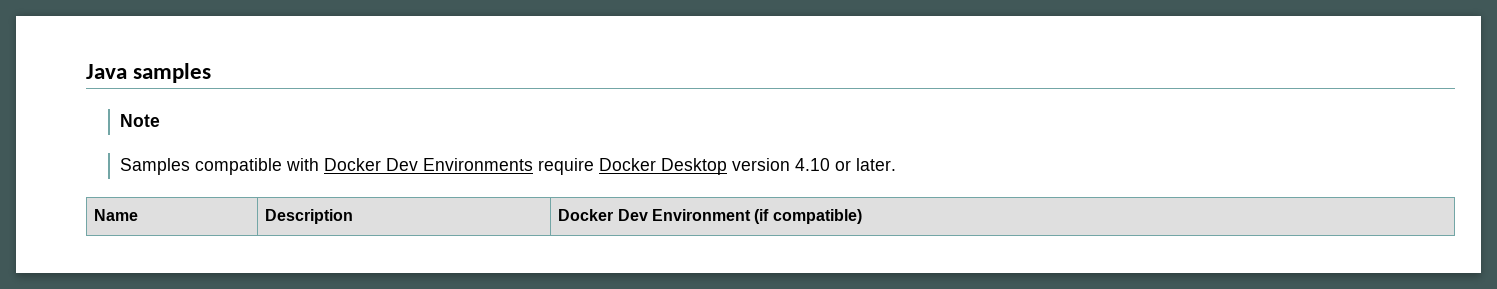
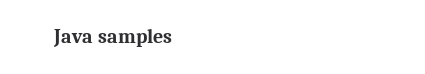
[119,114,160,127] [119,158,896,175] [94,209,139,221] [265,209,354,224] [558,209,862,224] // Note // Samples compatible with Docker Dev Environments require Docker Desktop version 4.10 or later. // Name | Description | Docker Dev Environment (if compatible) -> (173, 37) none

